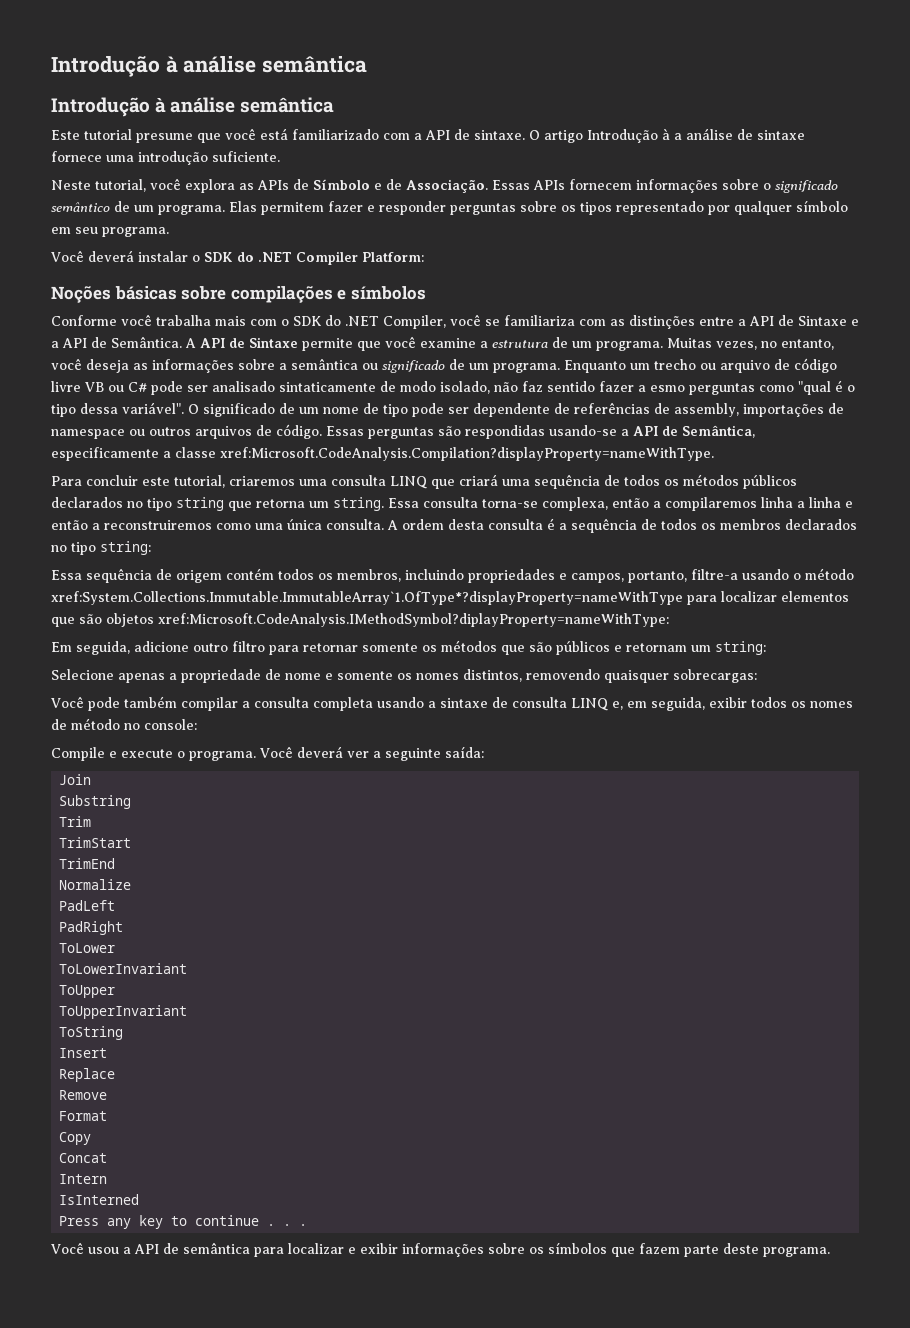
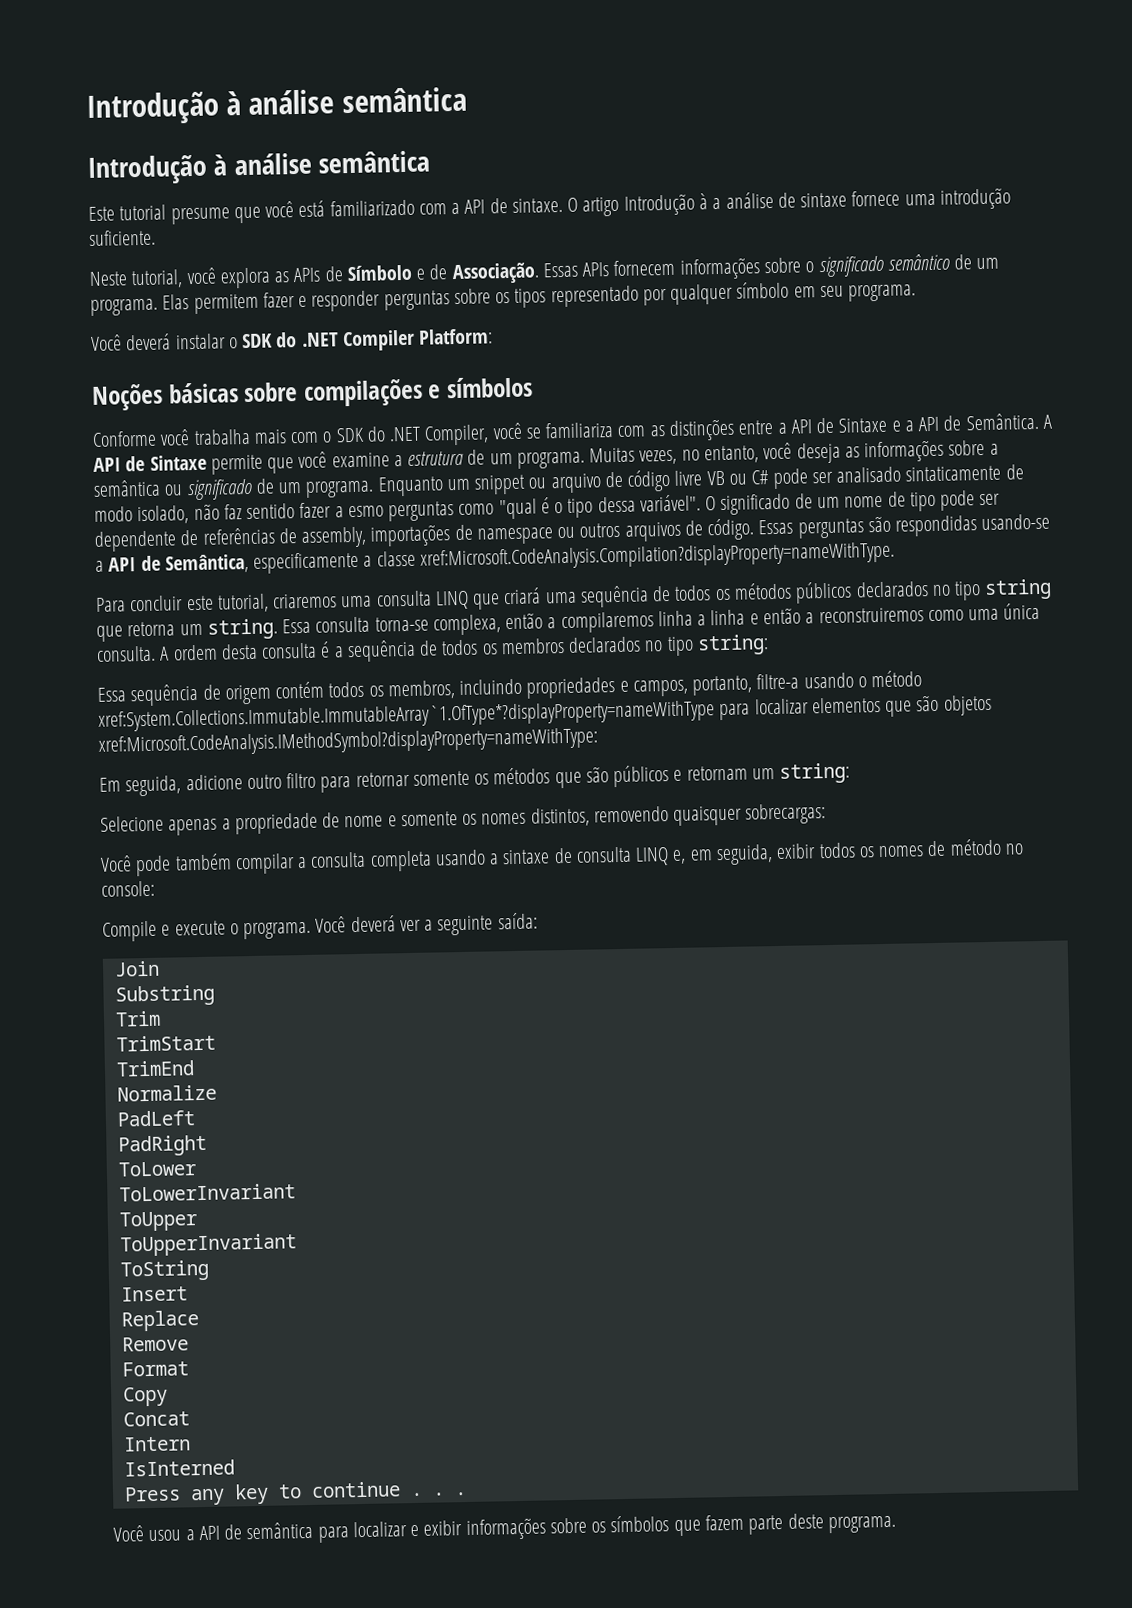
[654,359,696,370] trecho -> [474,474,527,495] snippet
[158,613,669,627] xref:Microsoft.CodeAnalysis.IMethodSymbol?diplayProperty=nameWithType: -> [98,727,598,757] xref:Microsoft.CodeAnalysis.IMethodSymbol?displayProperty=nameWithType:

